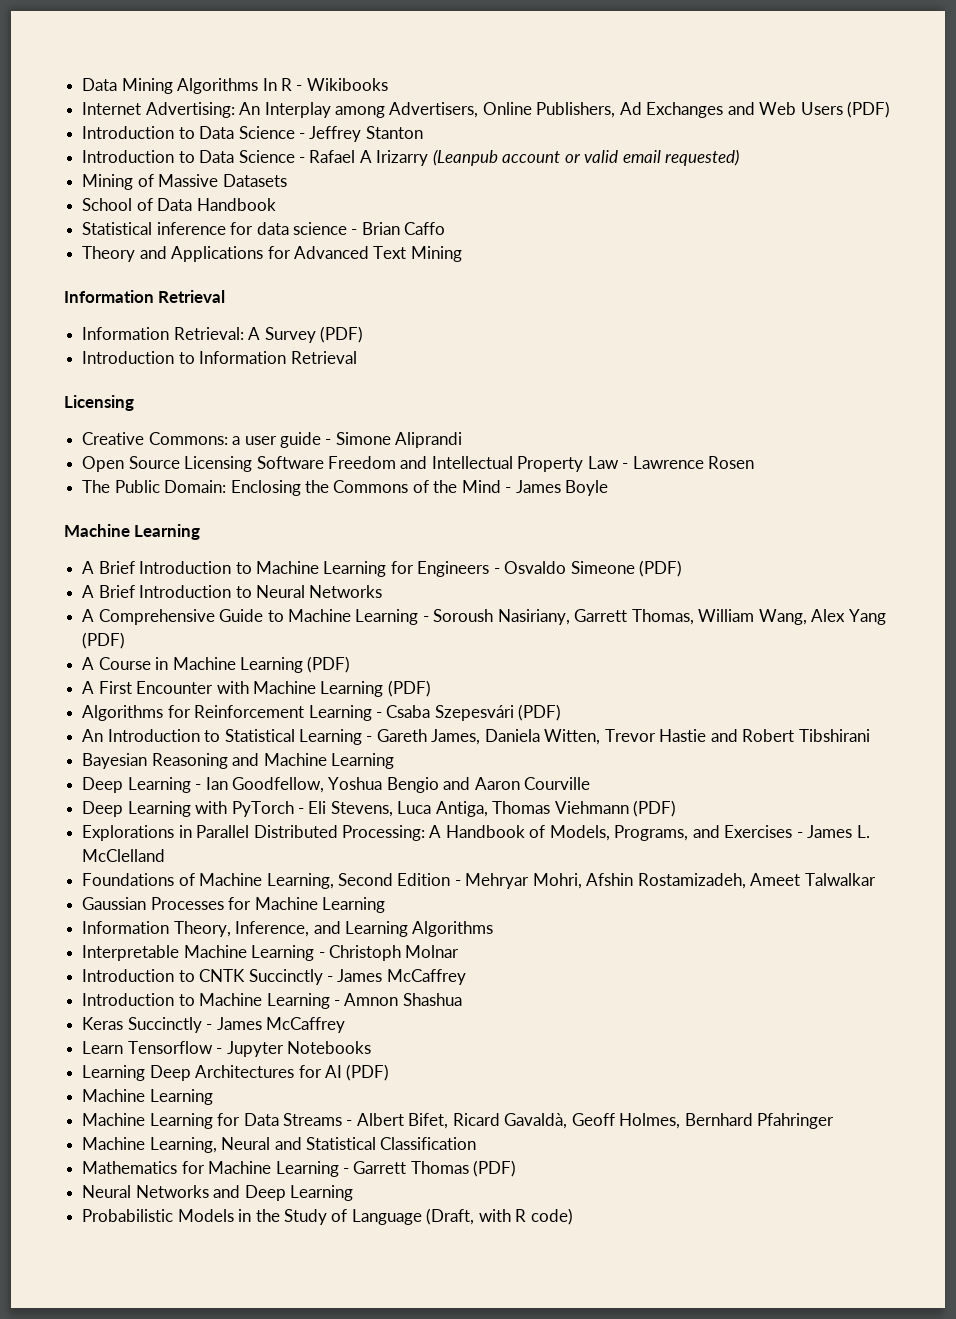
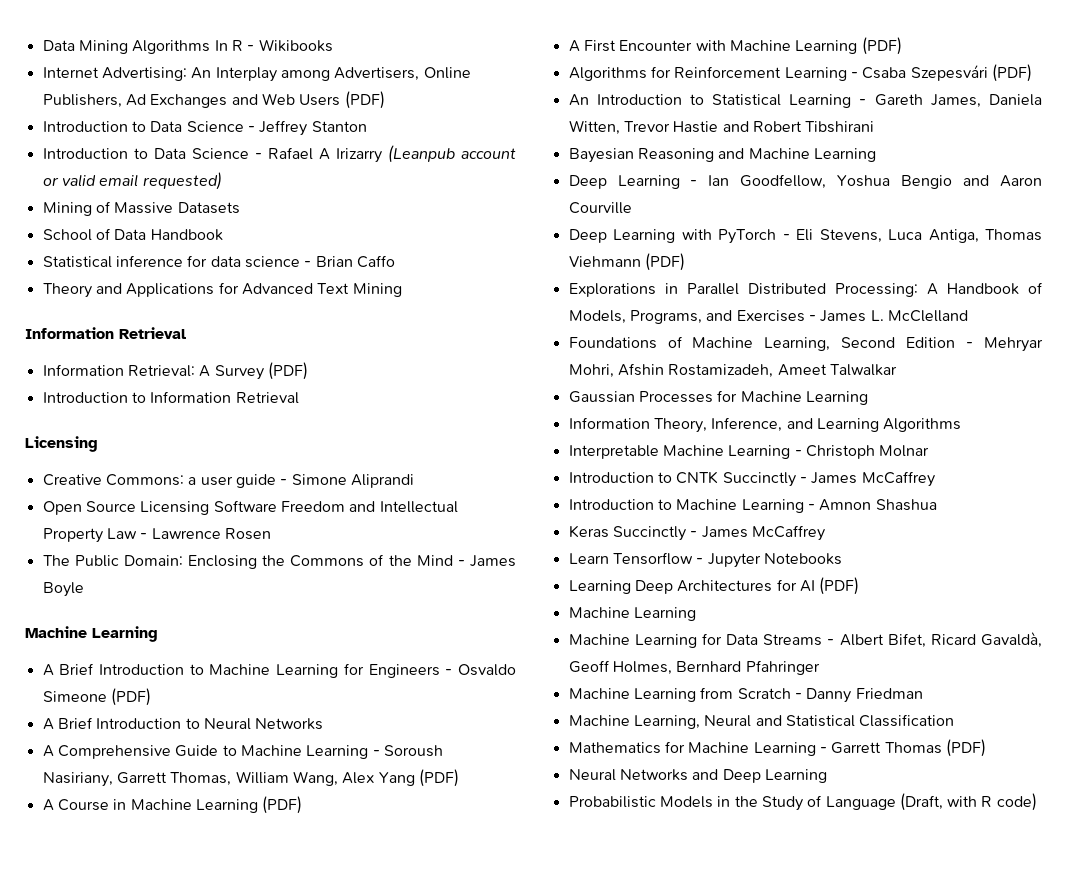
(835, 1121) none -> [568,687,923,703] // Machine Learning from Scratch - Danny Friedman

